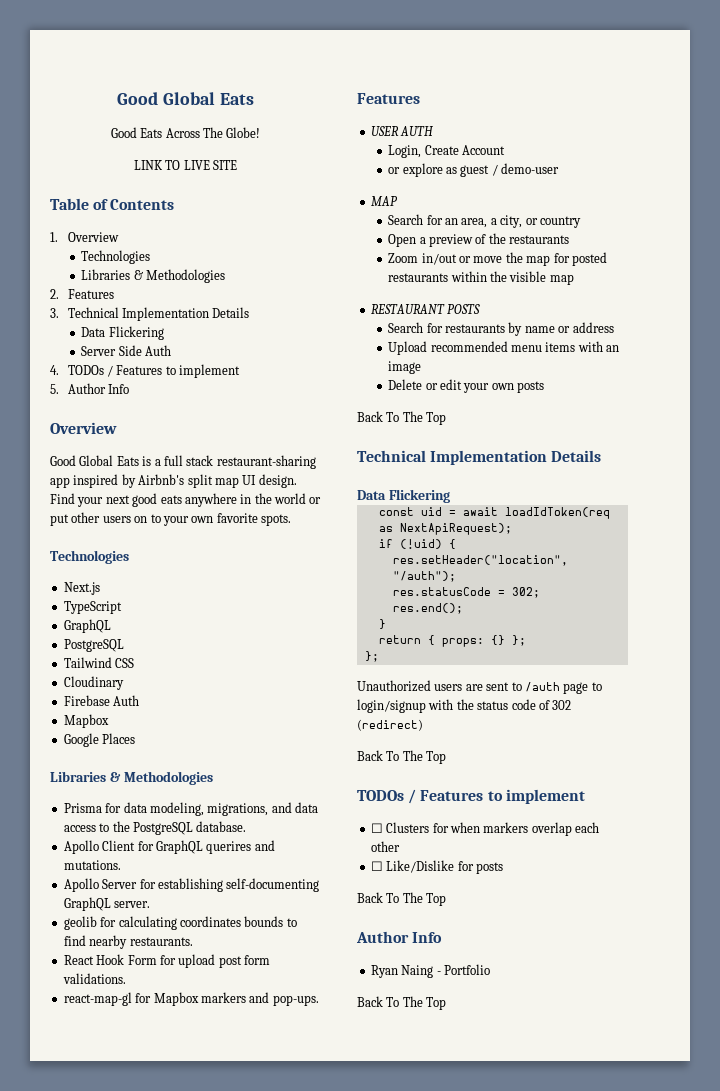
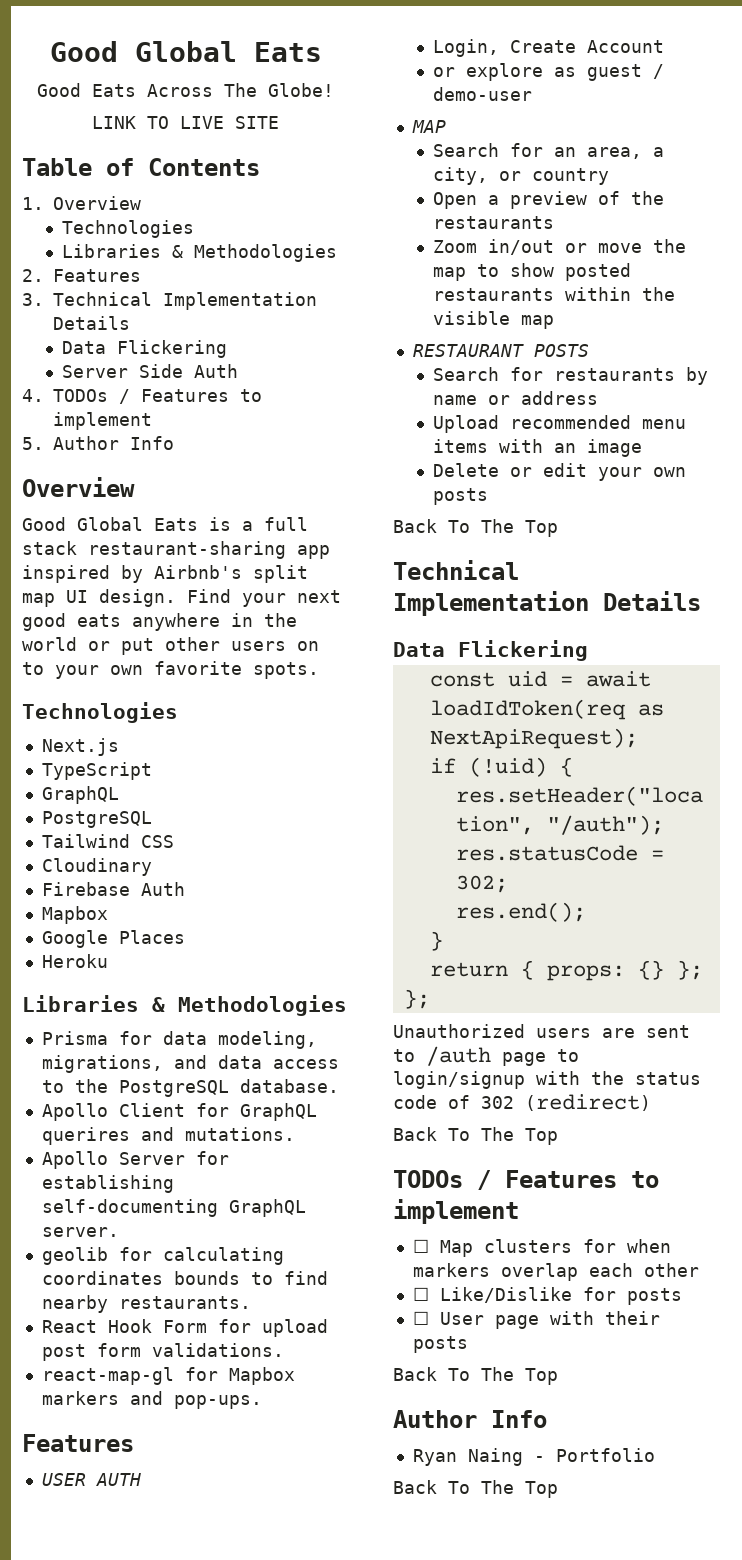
(136, 738) none -> [41,954,108,968] // Heroku
[553,253,570,263] for -> [476,263,554,277] to show
[386,822,430,833] Clusters -> [439,1239,572,1257] Map clusters
(503, 868) none -> [412,1311,660,1329] [412,1336,468,1353] // ☐ User page with their posts

